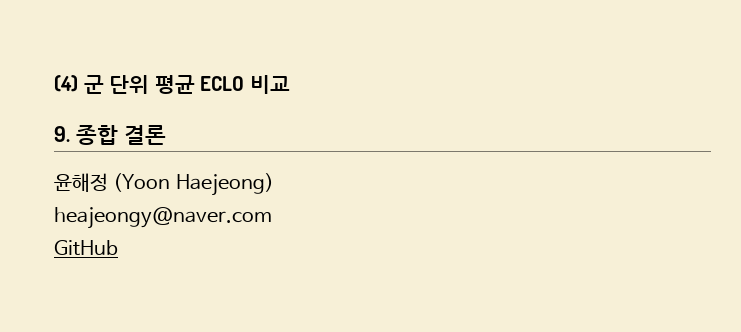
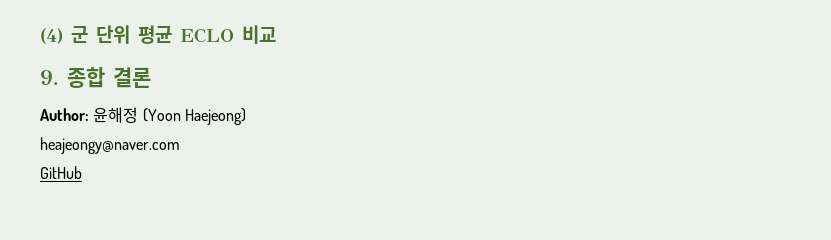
(166, 135) none -> [40,108,89,121] Author:

